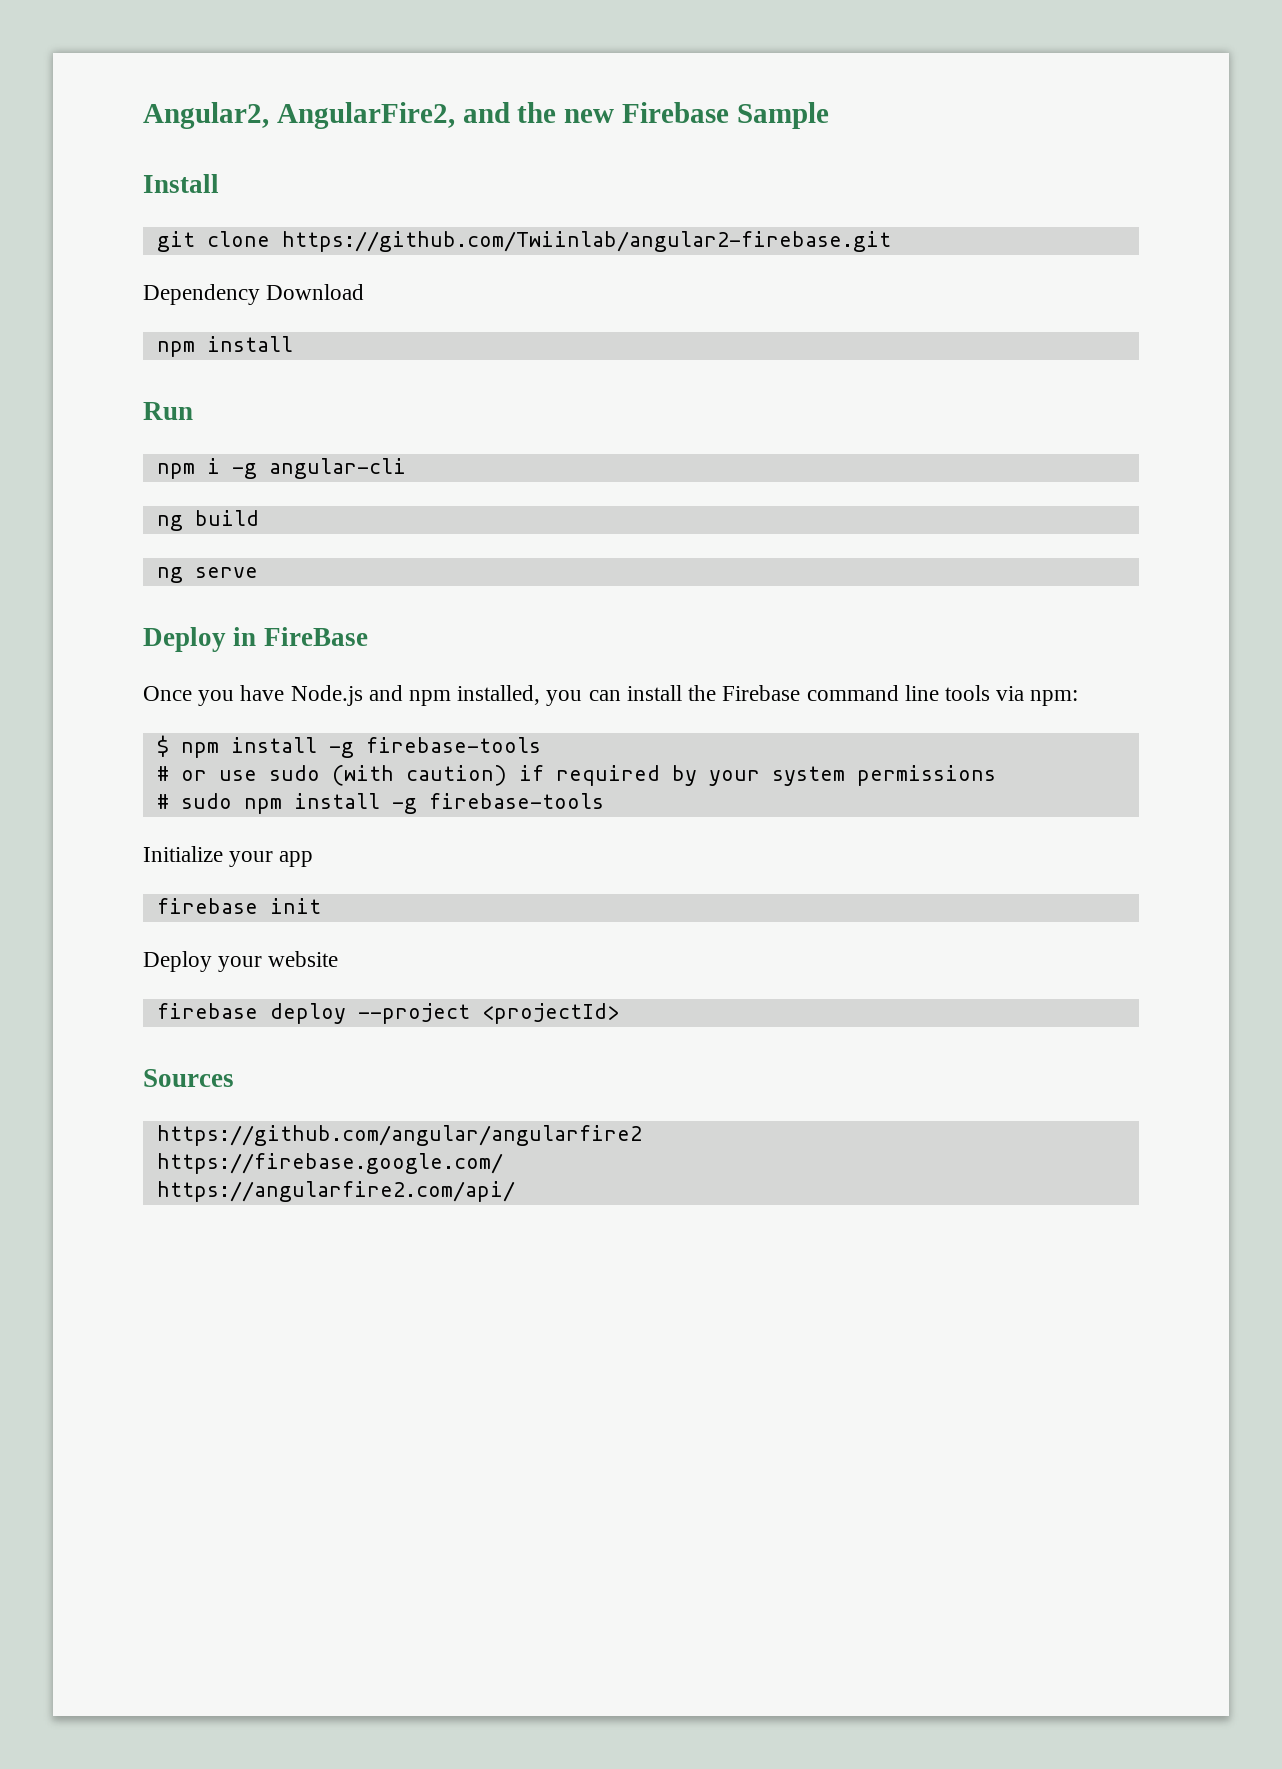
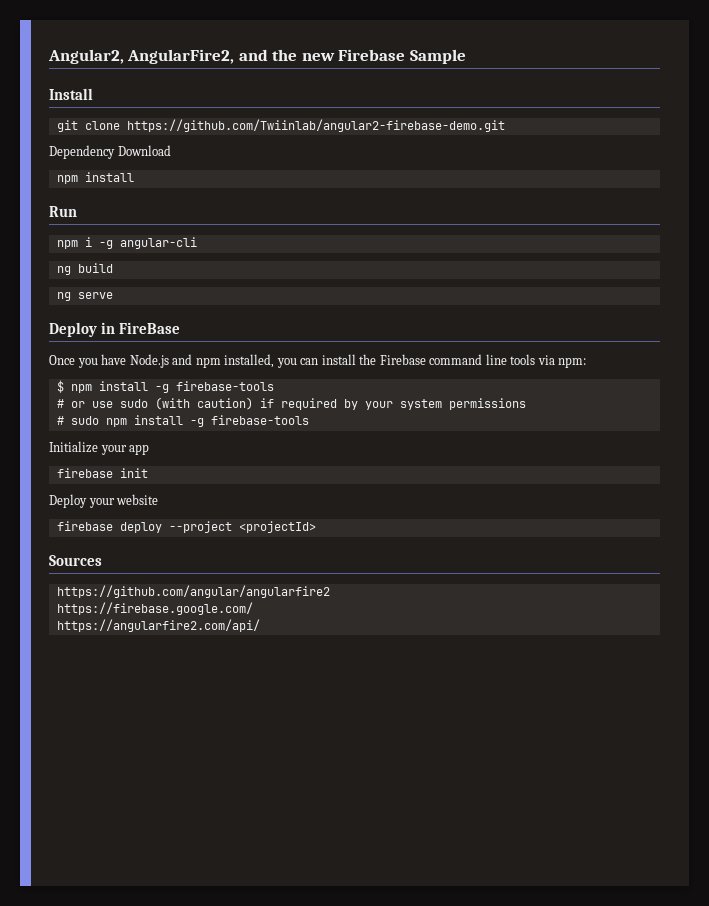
[281,231,891,252] https://github.com/Twiinlab/angular2-firebase.git -> [126,119,505,132] https://github.com/Twiinlab/angular2-firebase-demo.git

